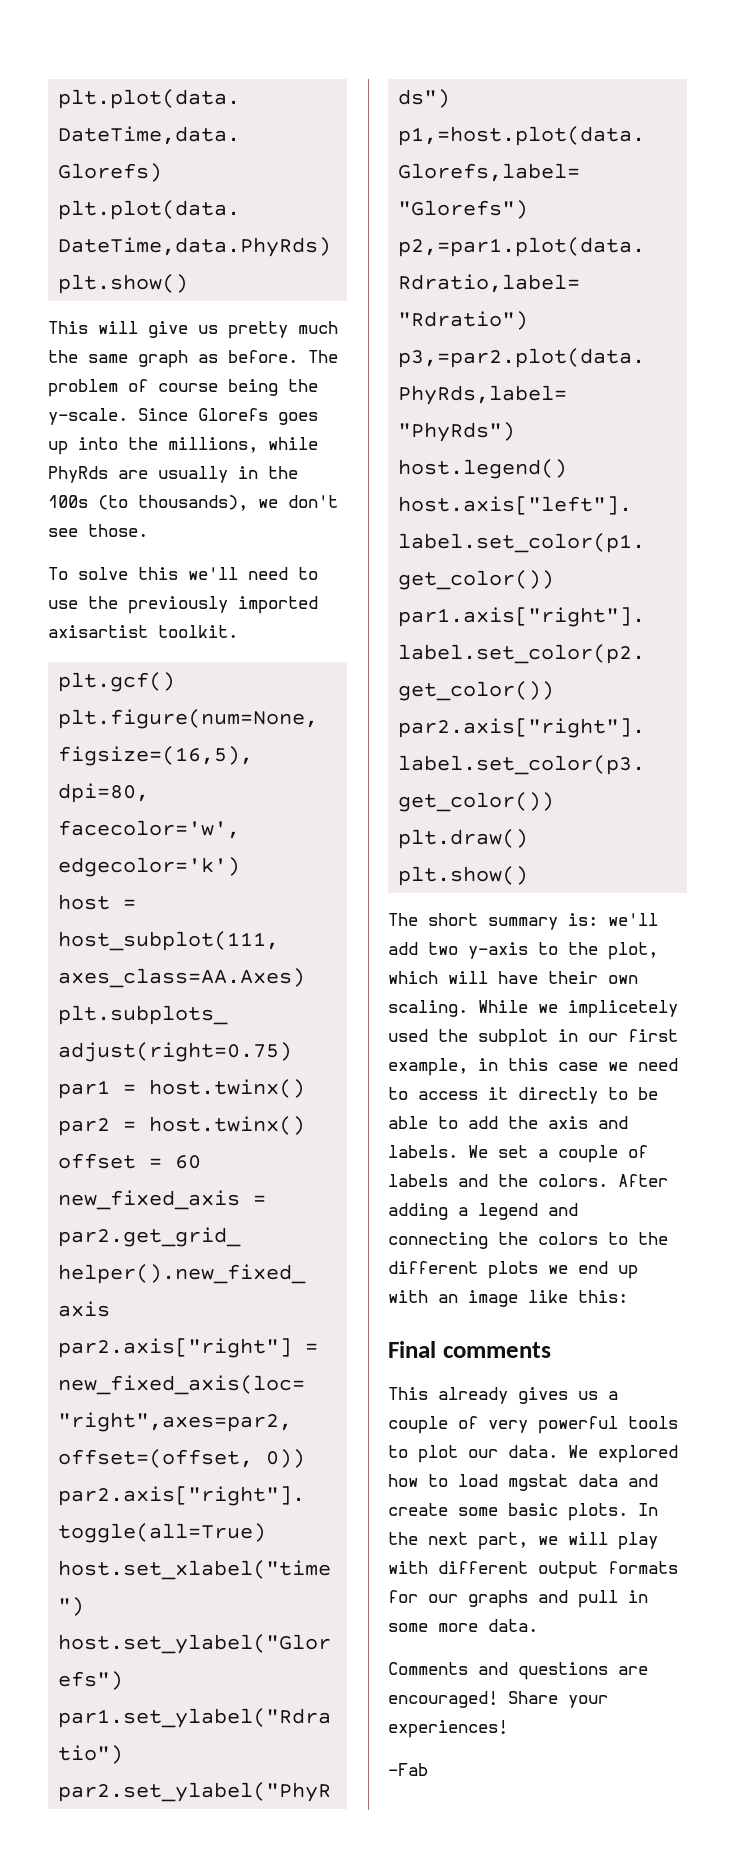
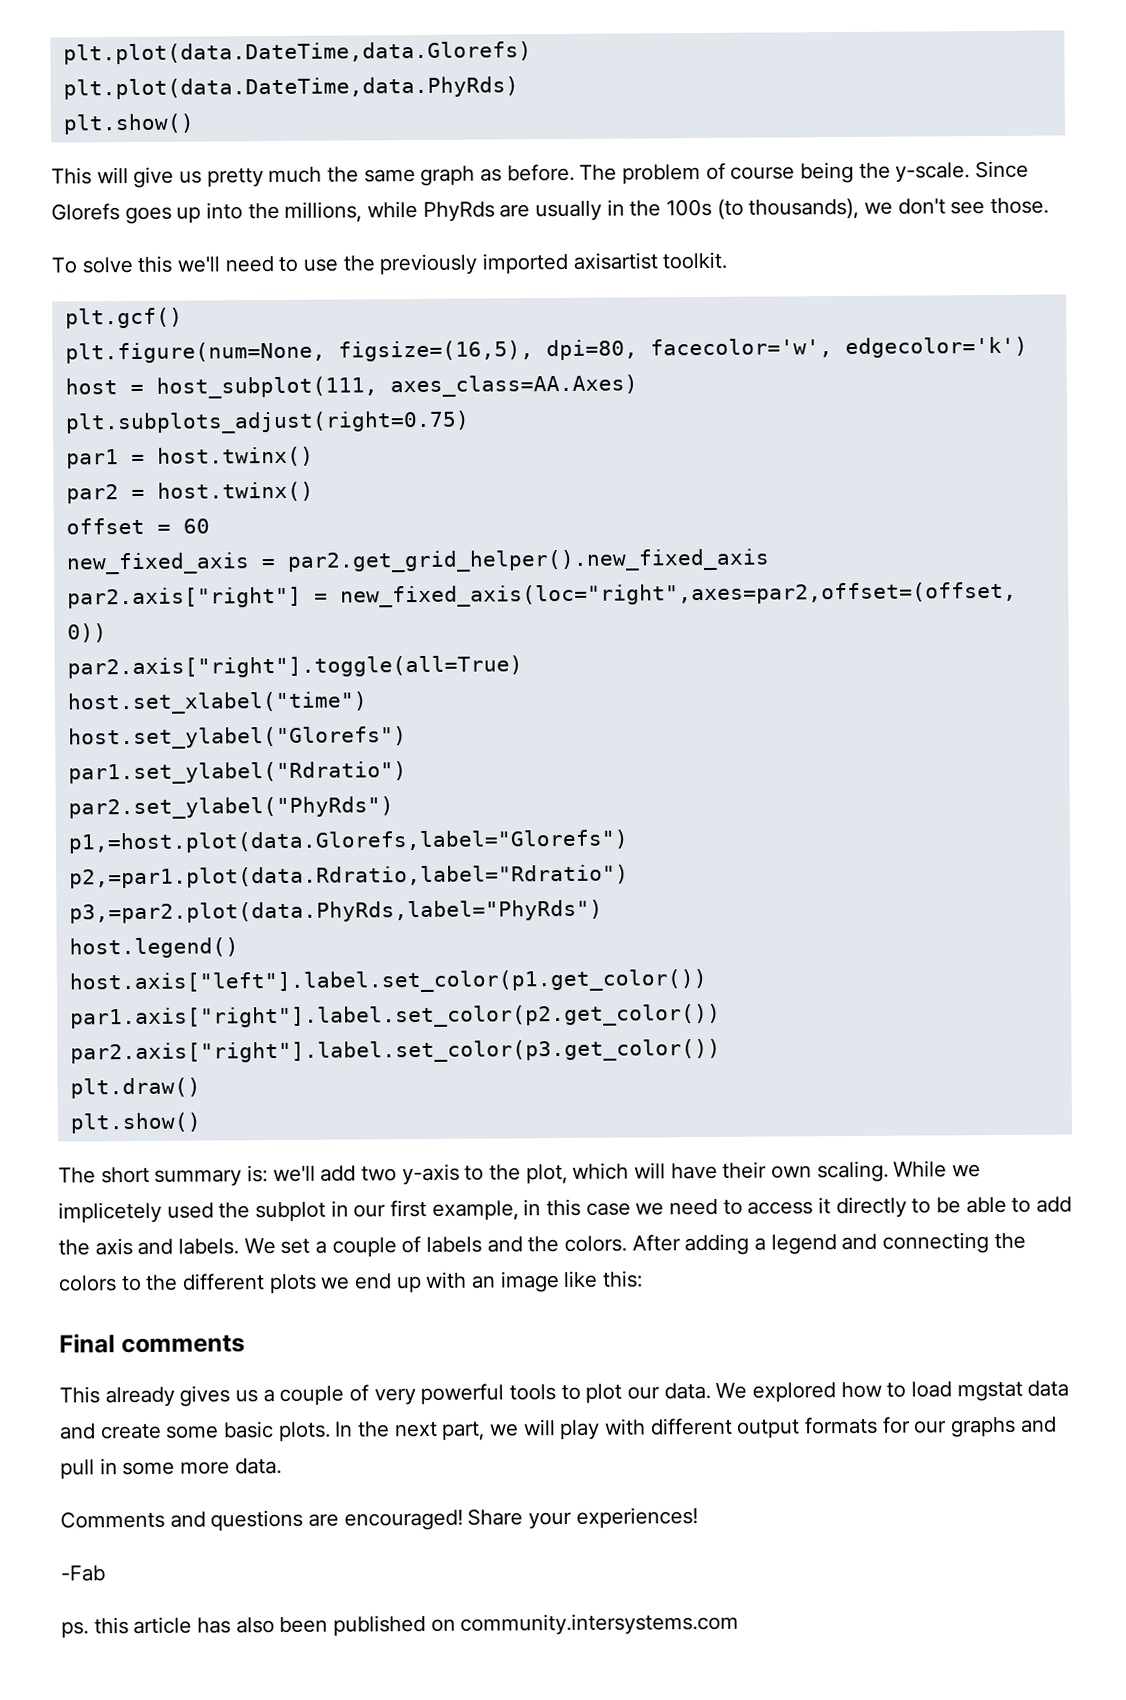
(428, 1769) none -> [61,1612,740,1639] // ps. this article has also been published on community.intersystems.com

